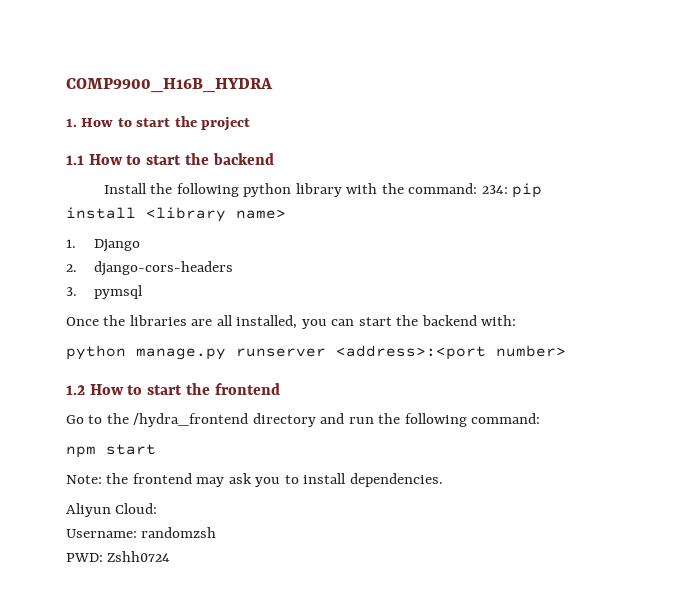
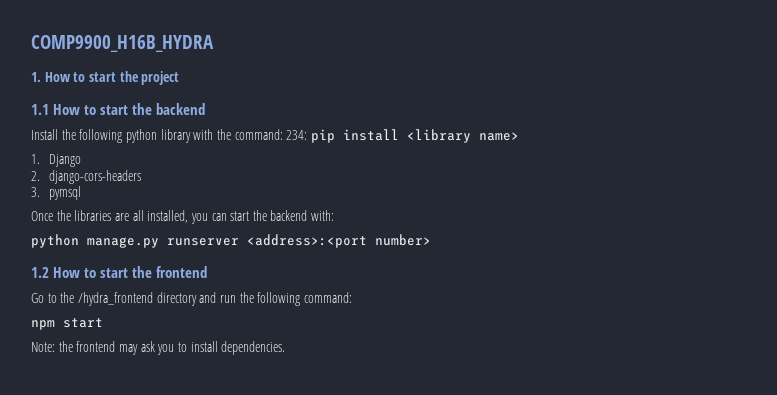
[66,503,158,517] [66,527,217,538] [66,551,171,562] // Aliyun Cloud: // Username: randomzsh // PWD: Zshh0724 -> (286, 348) none

